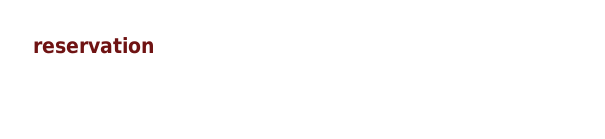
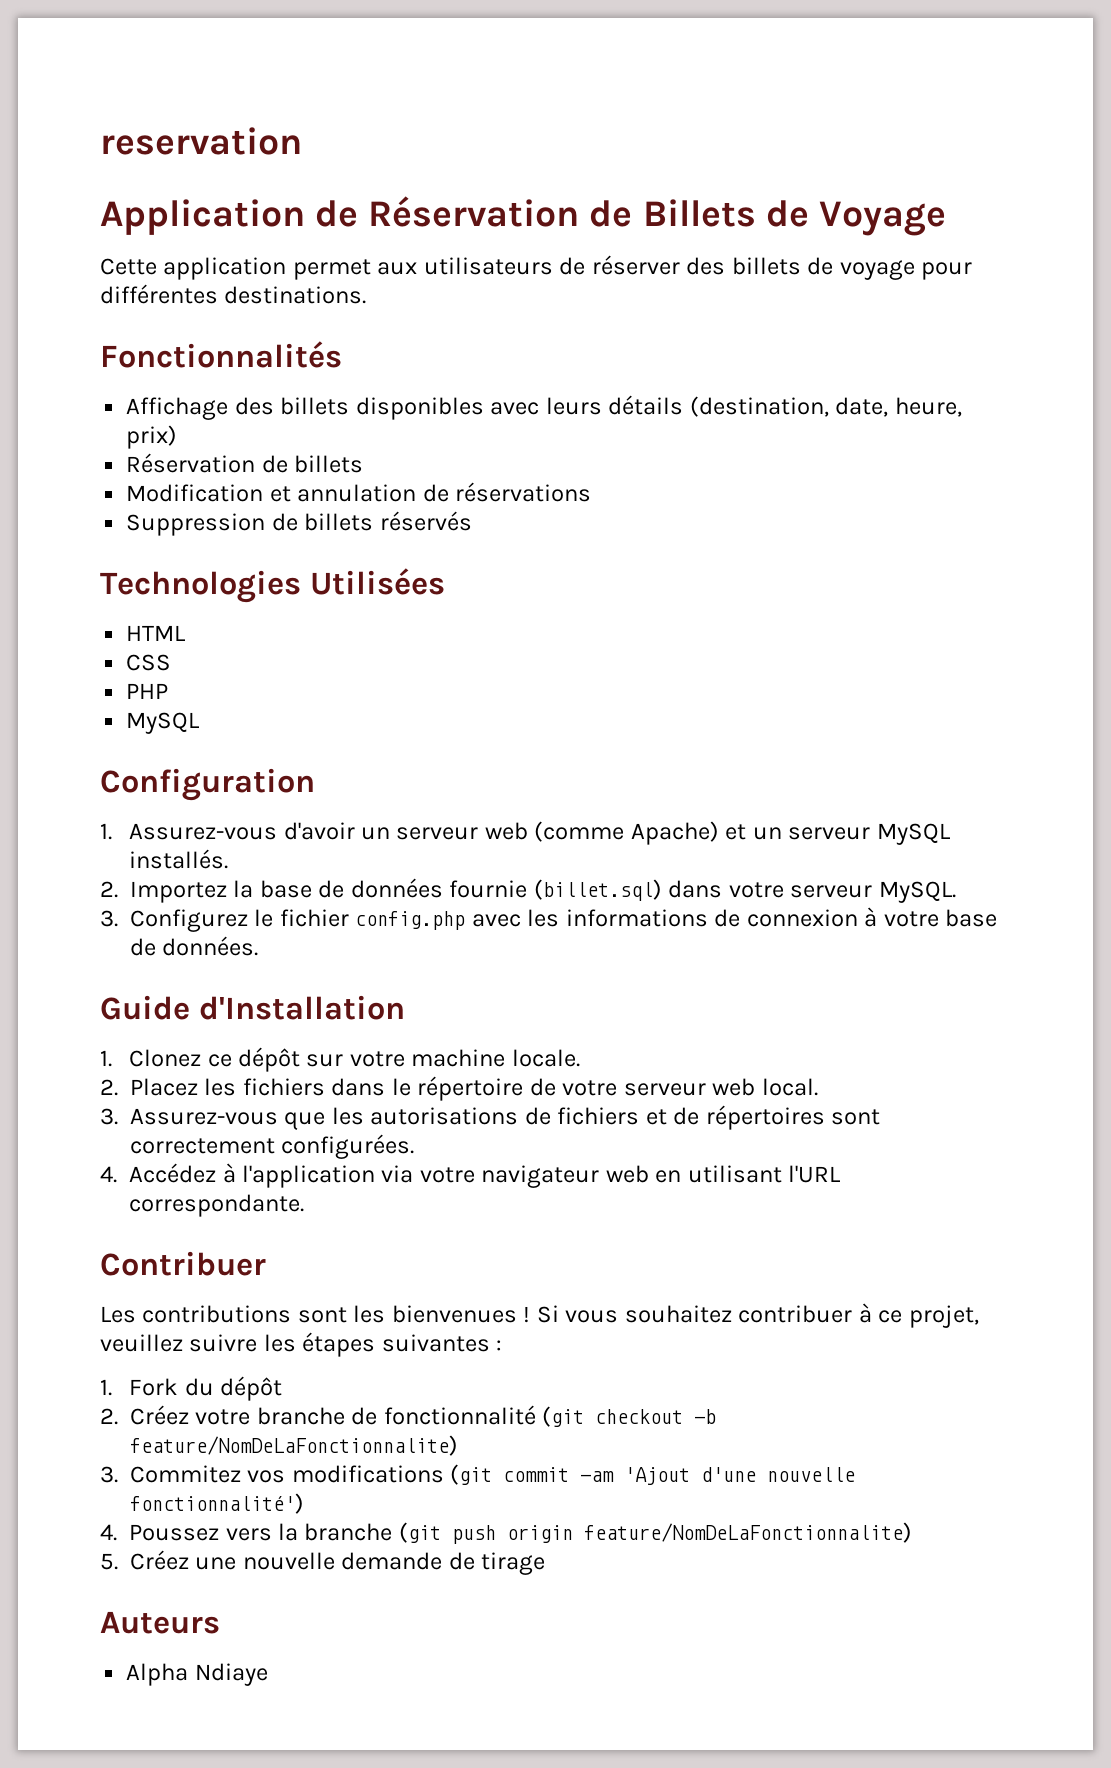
(154, 45) none -> [100,196,946,236] [100,255,973,280] [100,284,367,304] [100,341,342,368] [126,395,962,420] [126,425,178,449] [126,453,364,473] [126,482,592,502] [126,511,472,536] [100,568,445,603] [126,625,186,641] [126,654,172,671] [126,683,169,699] [126,712,200,734] [100,768,315,801] [100,821,950,845] [129,849,229,869] [100,878,956,903] [100,907,998,932] [130,936,259,956] [100,995,405,1020] [100,1047,580,1072] [100,1076,818,1101] [100,1105,881,1130] [130,1134,415,1159] [100,1163,841,1188] [129,1194,305,1217] [100,1251,266,1276] [100,1303,979,1328] [100,1332,503,1357] [100,1376,282,1401] [100,1405,717,1427] [130,1435,458,1456] [100,1464,856,1485] [130,1493,304,1514] [100,1522,912,1544] [100,1550,546,1575] [100,1611,220,1634] [126,1663,268,1686] // Application de Réservation de Billets de Voyage // Cette application permet aux utilisateurs de réserver des billets de voyage pour différentes destinations. // Fonctionnalités // Affichage des billets disponibles avec leurs détails (destination, date, heure, prix) // Réservation de billets // Modification et annulation de réservations // Suppression de billets réservés // Technologies Utilisées // HTML // CSS // PHP // MySQL // Configuration // 1. Assurez-vous d'avoir un serveur web (comme Apache) et un serveur MySQL installés. // 2. Importez la base de données fournie (billet.sql) dans votre serveur MySQL. // 3. Configurez le fichier config.php avec les informations de connexion à votre base de données. // Guide d'Installation // 1. Clonez ce dépôt sur votre machine locale. // 2. Placez les fichiers dans le répertoire de votre serveur web local. // 3. Assurez-vous que les autorisations de fichiers et de répertoires sont correctement configurées. // 4. Accédez à l'application via votre navigateur web en utilisant l'URL correspondante. // Contribuer // Les contributions sont les bienvenues ! Si vous souhaitez contribuer à ce projet, veuillez suivre les étapes suivantes : // 1. Fork du dépôt // 2. Créez votre branche de fonctionnalité (git checkout -b feature/NomDeLaFonctionnalite) // 3. Commitez vos modifications (git commit -am 'Ajout d'une nouvelle fonctionnalité') // 4. Poussez vers la branche (git push origin feature/NomDeLaFonctionnalite) // 5. Créez une nouvelle demande de tirage // Auteurs // Alpha Ndiaye

